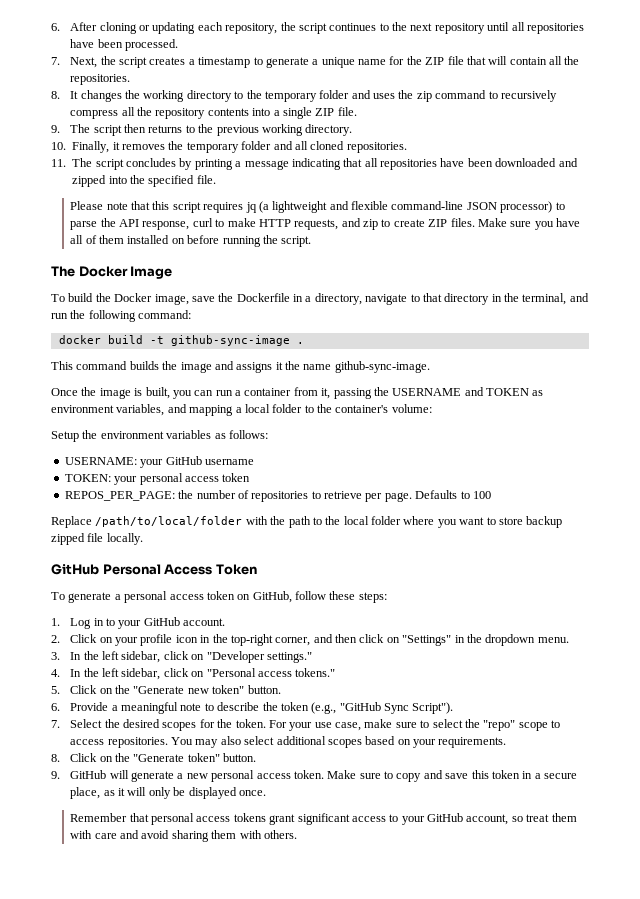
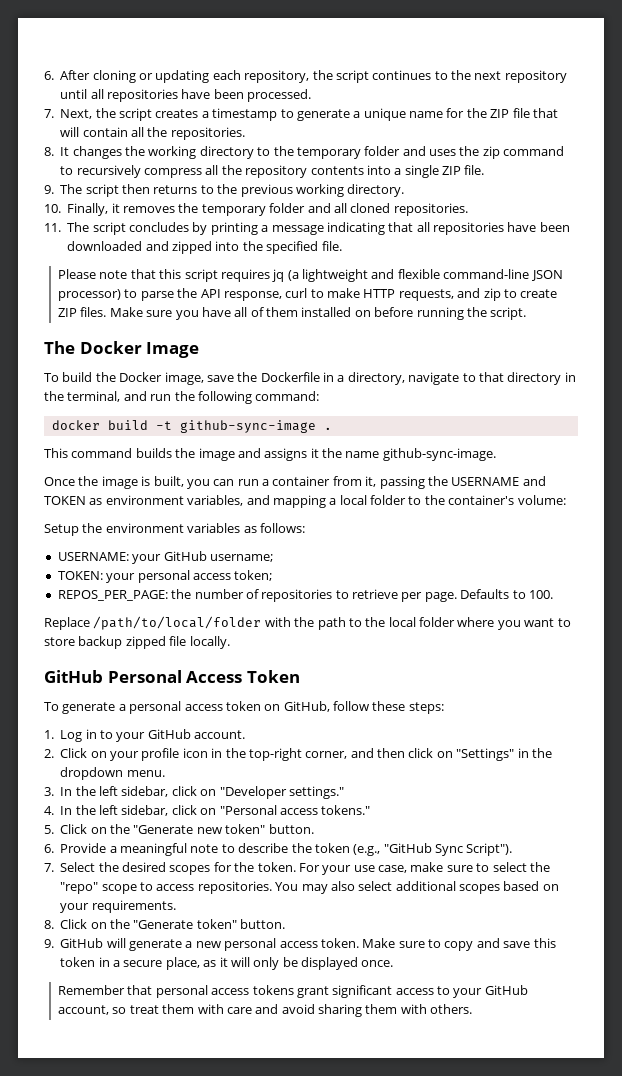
[204,459,254,465] username -> [209,554,273,562] username;
[222,473,251,482] token -> [234,570,273,581] token;
[472,491,491,499] 100 -> [528,590,553,599] 100.

